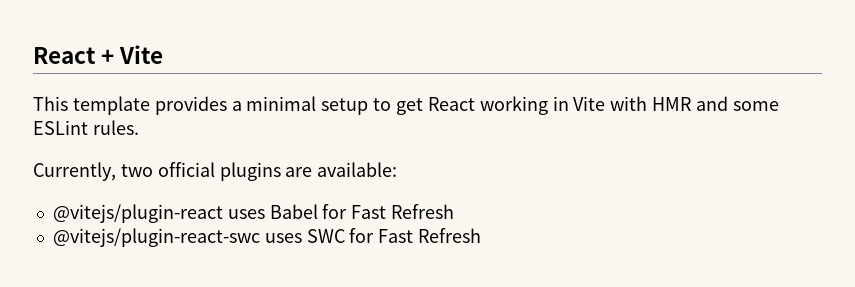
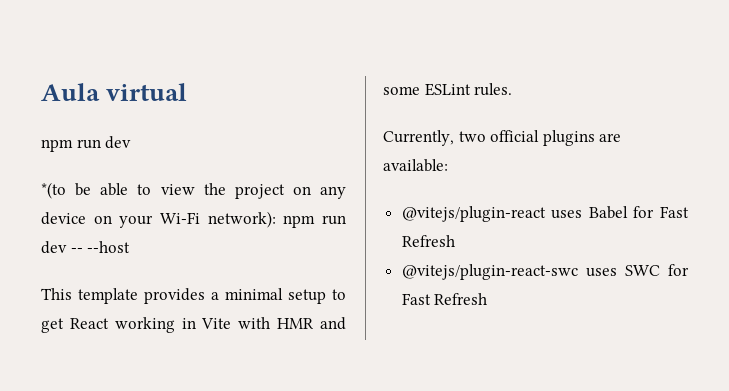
[33,45,164,64] React + Vite -> [41,83,188,101] [41,136,132,152] [41,182,346,199] [41,211,346,228] [41,241,131,254] Aula virtual // npm run dev // *(to be able to view the project on any device on your Wi-Fi network): npm run dev -- --host

